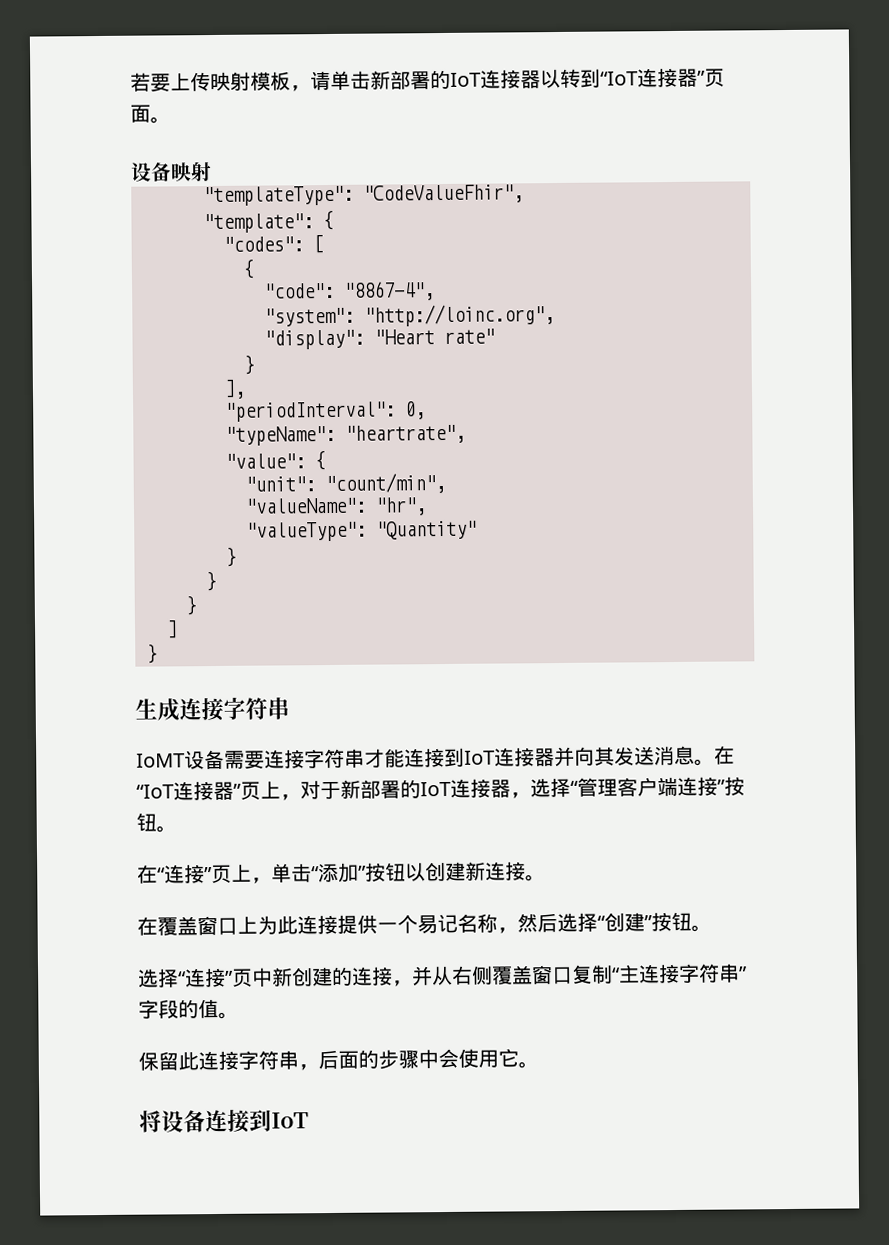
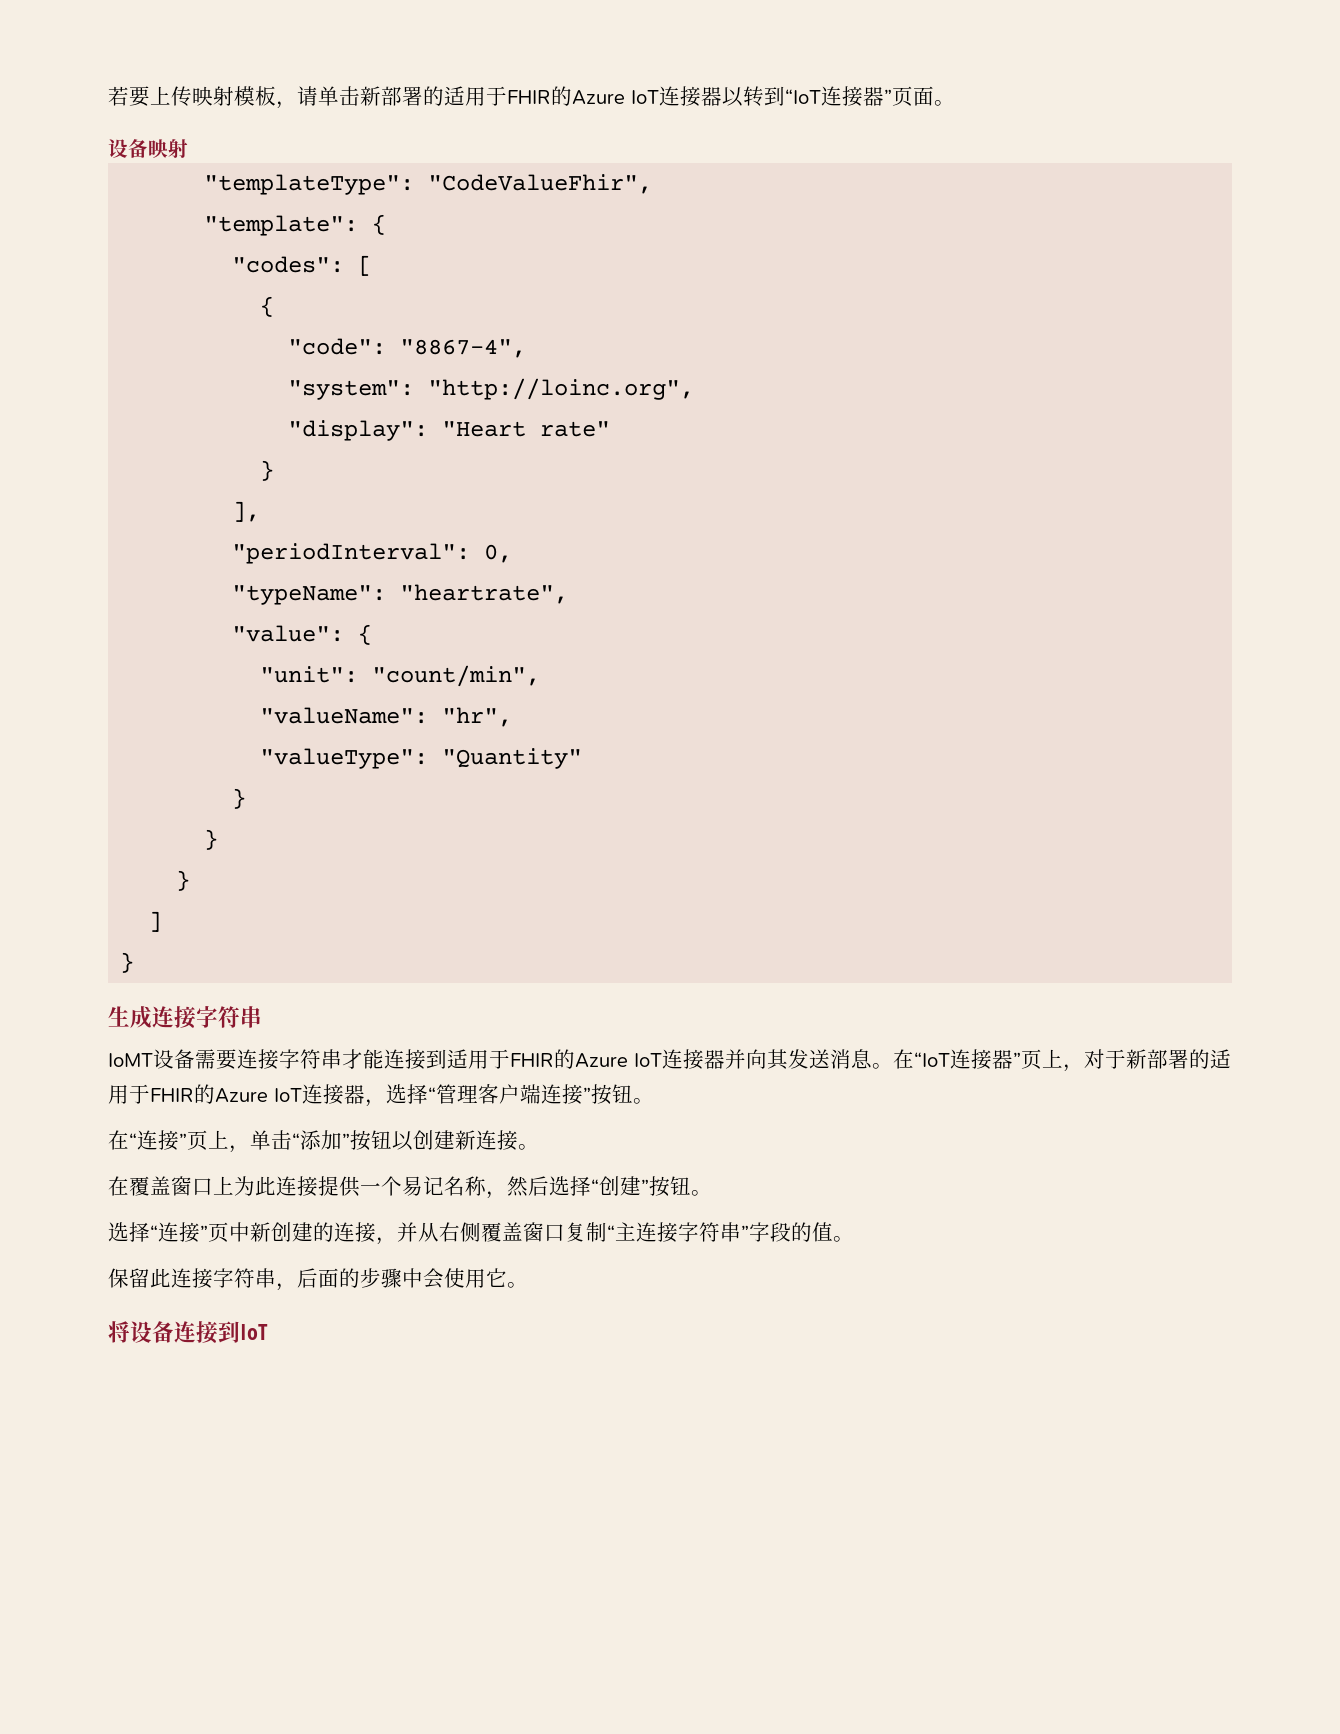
(451, 79) none -> [444,86,625,106] 适用于FHIR的Azure
(465, 757) none -> [447,1049,628,1069] 适用于FHIR的Azure
(421, 789) none -> [1209,1049,1231,1069] [108,1084,268,1104] 适用于FHIR的Azure

